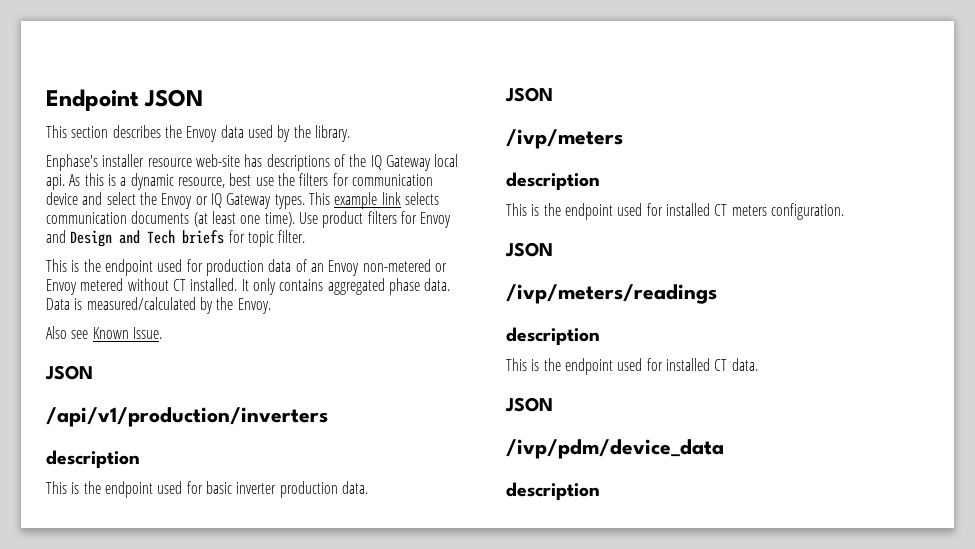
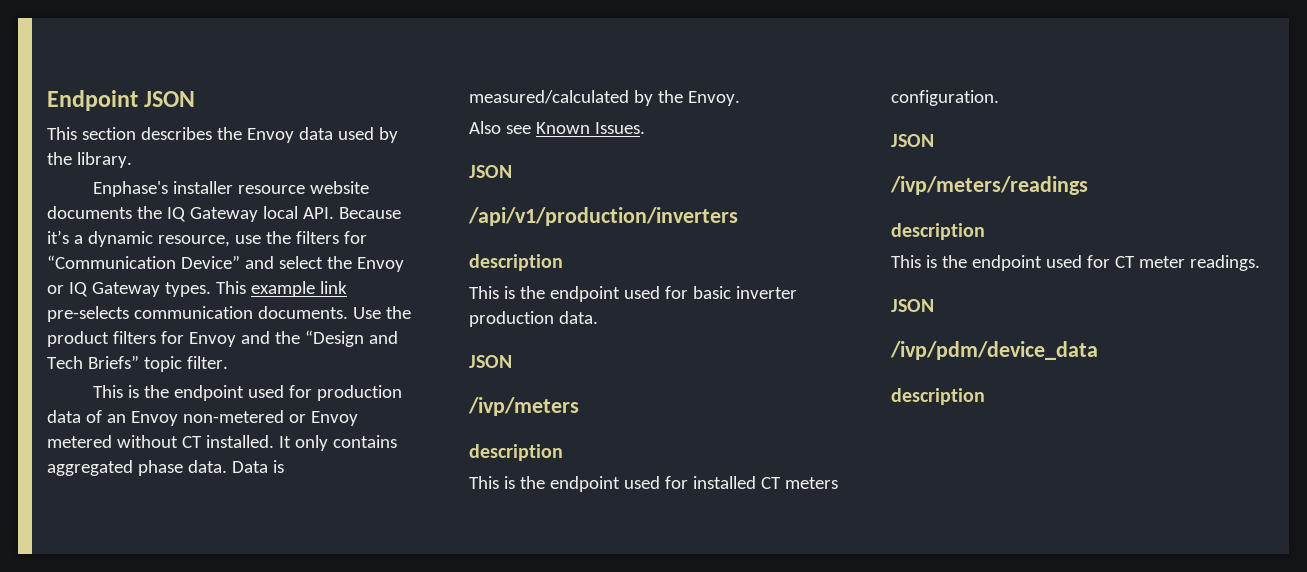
[195,154,459,171] [46,173,116,190] web-site has descriptions of the IQ Gateway local api. As this is -> [310,181,370,194] [47,206,401,222] [47,230,69,244] website documents the IQ Gateway local API. Because it’s
[229,173,252,186] best -> (230, 241) none
[351,174,433,186] [46,192,78,205] communication device -> [47,255,240,269] “Communication Device”
[404,192,439,205] [46,211,318,227] selects communication documents (at least one time). Use -> [47,306,411,322] pre-selects communication documents. Use the
[70,230,245,247] Design and Tech briefs for -> [274,330,398,347] [47,355,139,369] the “Design and Tech Briefs”
[132,327,162,339] Issue. -> [594,122,645,134] Issues.
[665,358,758,371] installed CT data. -> [1114,255,1260,271] CT meter readings.

